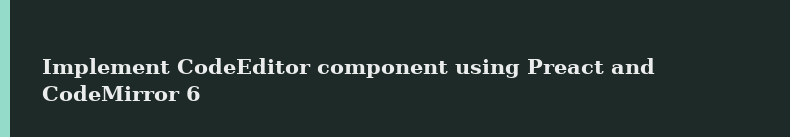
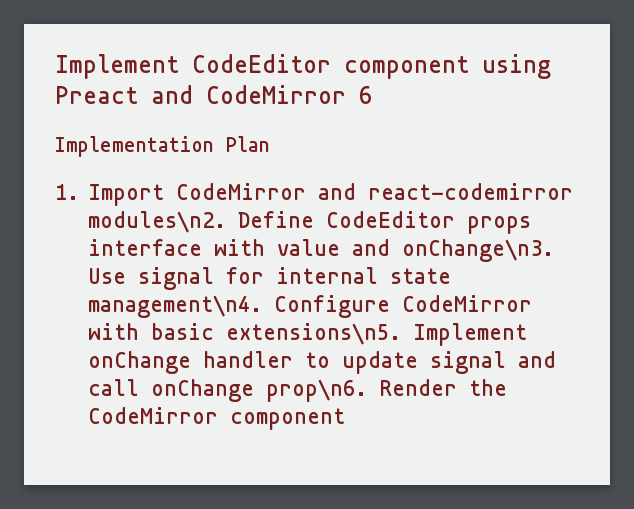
(201, 93) none -> [55,136,270,157] [55,183,573,206] [87,211,531,234] [87,239,554,262] [87,267,451,290] [87,295,532,318] [87,323,527,346] [87,351,556,374] [87,379,507,402] [87,407,345,430] // Implementation Plan // 1. Import CodeMirror and react-codemirror modules\n2. Define CodeEditor props interface with value and onChange\n3. Use signal for internal state management\n4. Configure CodeMirror with basic extensions\n5. Implement onChange handler to update signal and call onChange prop\n6. Render the CodeMirror component

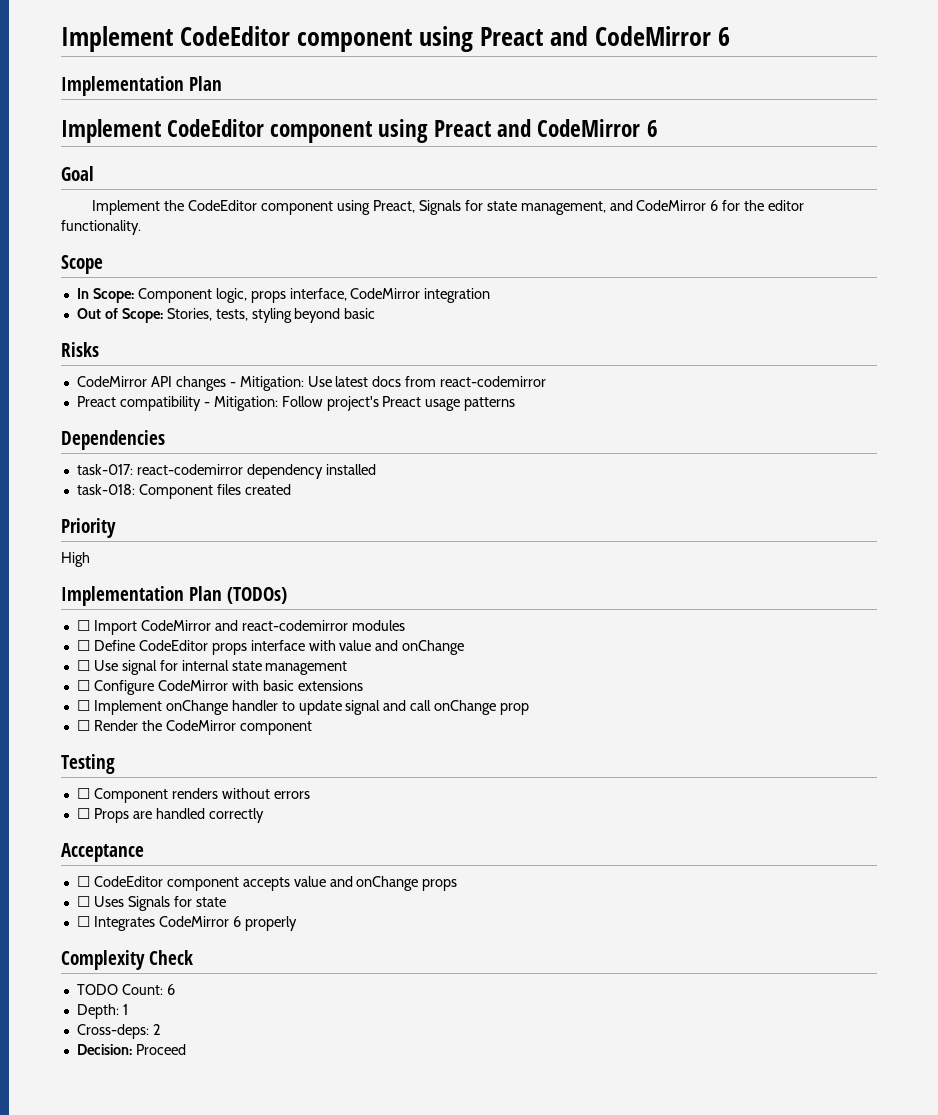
[55,184,79,200] 1. -> [61,119,658,143] [61,166,94,181] [92,200,805,215] [61,220,141,235] [61,255,103,274] [76,288,491,303] [76,308,376,323] [61,342,99,357] [76,376,547,391] [76,396,516,411] [61,430,165,450] [76,464,376,479] [76,484,291,499] [61,518,116,538] [61,552,90,567] [61,586,288,606] [76,620,90,631] Implement CodeEditor component using Preact and CodeMirror 6 // Goal // Implement the CodeEditor component using Preact, Signals for state management, and CodeMirror 6 for the editor functionality. // Scope // In Scope: Component logic, props interface, CodeMirror integration // Out of Scope: Stories, tests, styling beyond basic // Risks // CodeMirror API changes - Mitigation: Use latest docs from react-codemirror // Preact compatibility - Mitigation: Follow project's Preact usage patterns // Dependencies // task-017: react-codemirror dependency installed // task-018: Component files created // Priority // High // Implementation Plan (TODOs) // ☐
[87,211,226,233] modules\n2. -> [351,620,405,631] [76,640,90,651] modules // ☐
[401,239,554,262] onChange\n3. -> [402,640,465,655] [76,660,90,671] onChange // ☐
[87,295,262,318] management\n4. -> [265,661,348,675] [76,680,90,691] management // ☐
[225,323,401,345] extensions\n5. -> [297,680,363,691] [76,700,90,711] extensions // ☐
[265,379,367,402] prop\n6. -> [500,703,530,715] [76,720,90,731] prop // ☐
(345, 419) none -> [61,754,115,774] [76,788,310,803] [76,808,264,823] [61,843,144,862] [76,876,458,891] [76,896,226,911] [76,916,297,931] [61,950,194,970] [76,984,175,995] [76,1004,128,1019] [76,1024,161,1039] [76,1044,186,1055] // Testing // ☐ Component renders without errors // ☐ Props are handled correctly // Acceptance // ☐ CodeEditor component accepts value and onChange props // ☐ Uses Signals for state // ☐ Integrates CodeMirror 6 properly // Complexity Check // TODO Count: 6 // Depth: 1 // Cross-deps: 2 // Decision: Proceed

